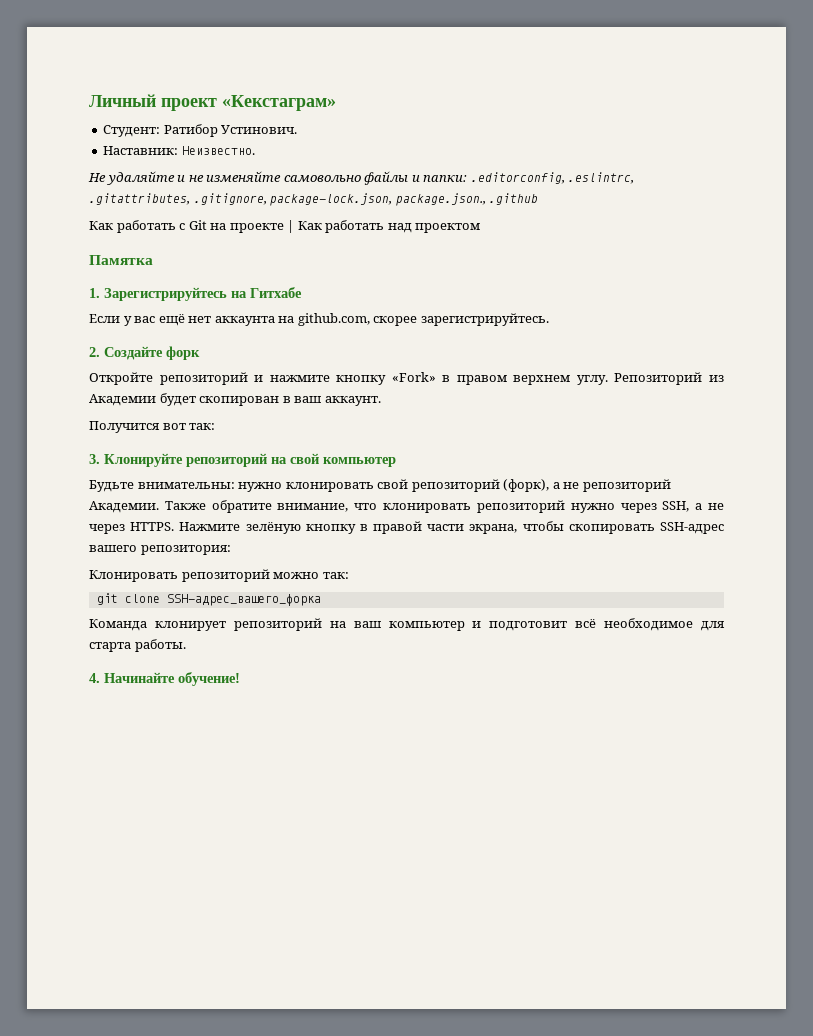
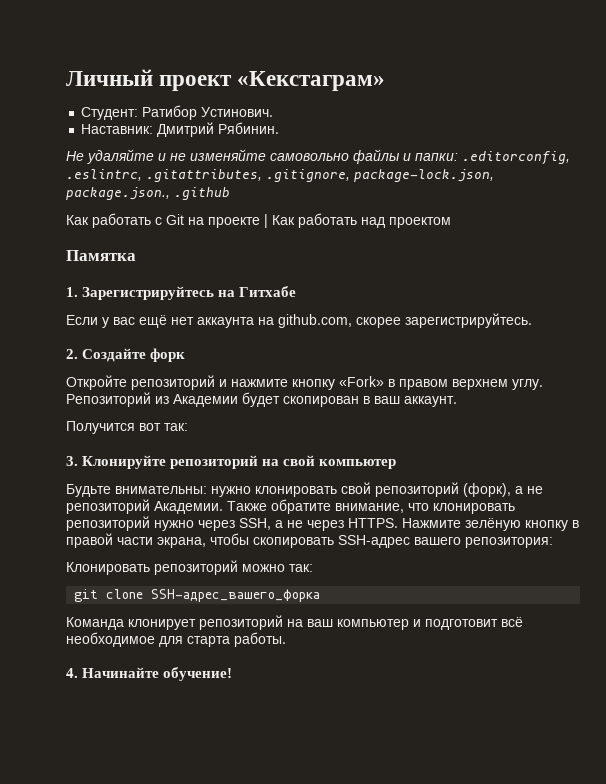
[181,146,255,155] Неизвестно. -> [157,122,280,137] Дмитрий Рябинин.

